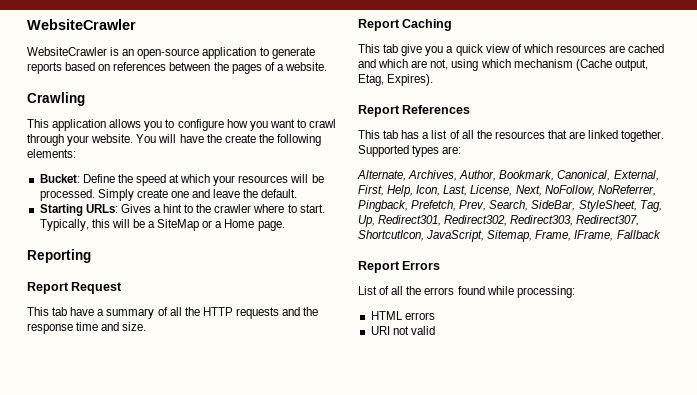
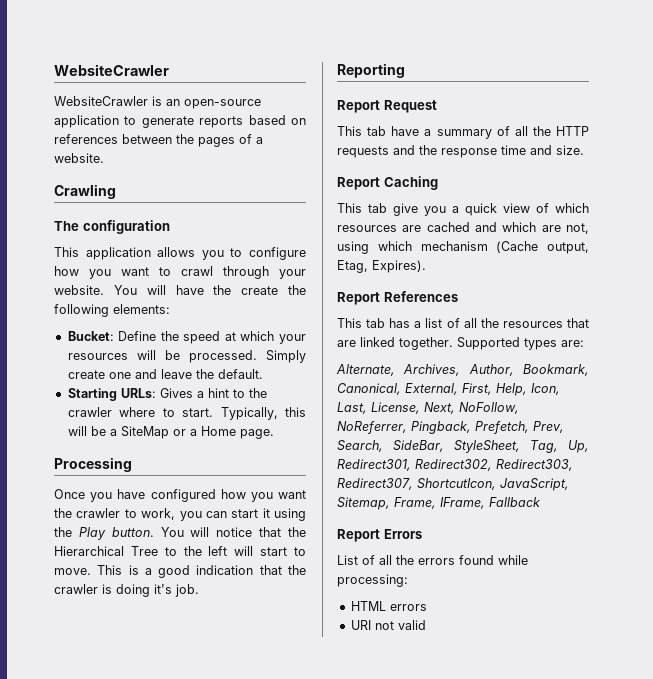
(85, 99) none -> [54,220,170,234] // The configuration
(285, 226) none -> [54,457,132,472] [54,489,306,502] [54,508,306,521] [54,527,306,540] [54,546,306,556] [54,565,306,578] [54,584,199,597] // Processing // Once you have configured how you want the crawler to work, you can start it using the Play button. You will notice that the Hierarchical Tree to the left will start to move. This is a good indication that the crawler is doing it's job.

